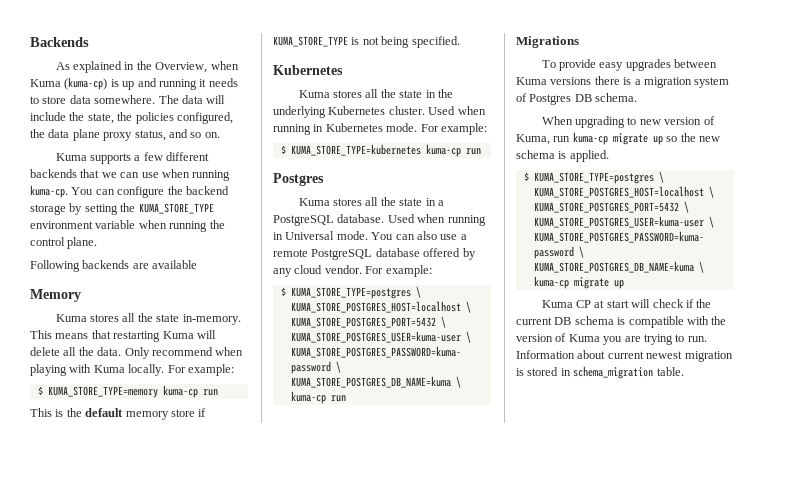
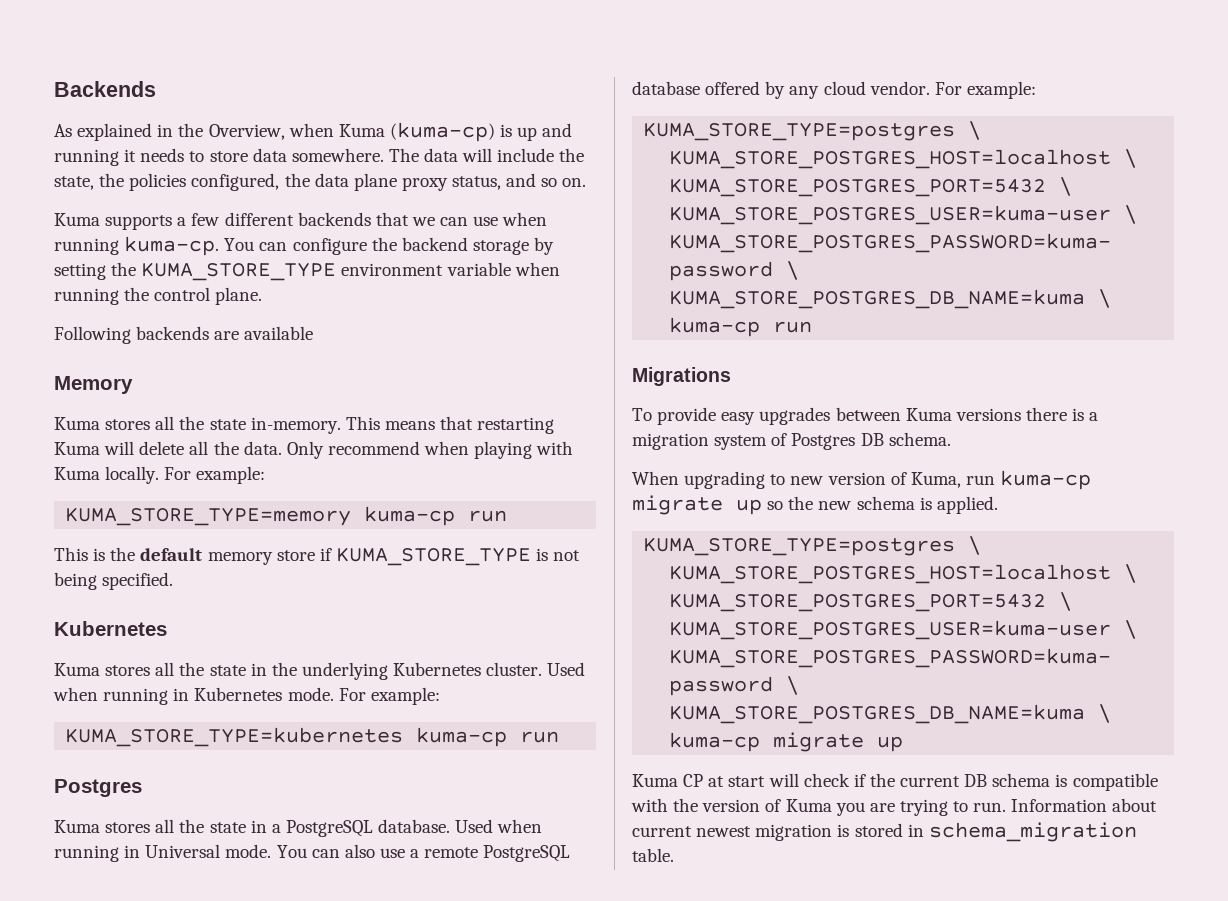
[37,386,43,395] $ -> (266, 475) none
[280,145,286,154] $ -> (440, 696) none
[280,287,286,296] $ -> (1036, 90) none
[523,172,529,181] $ -> (998, 505) none

